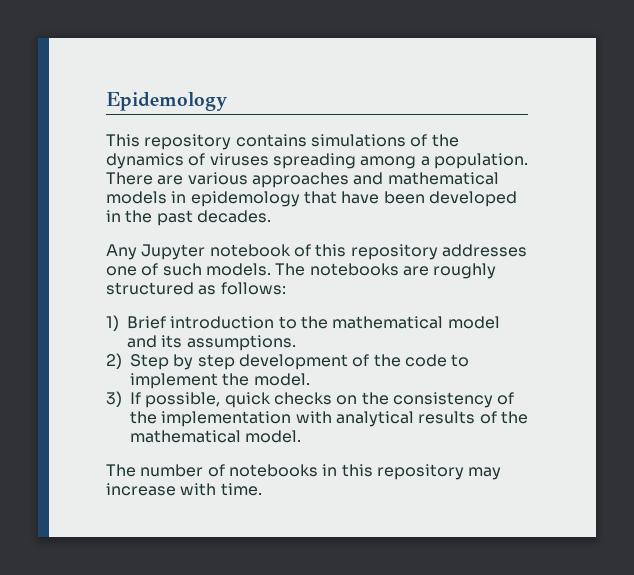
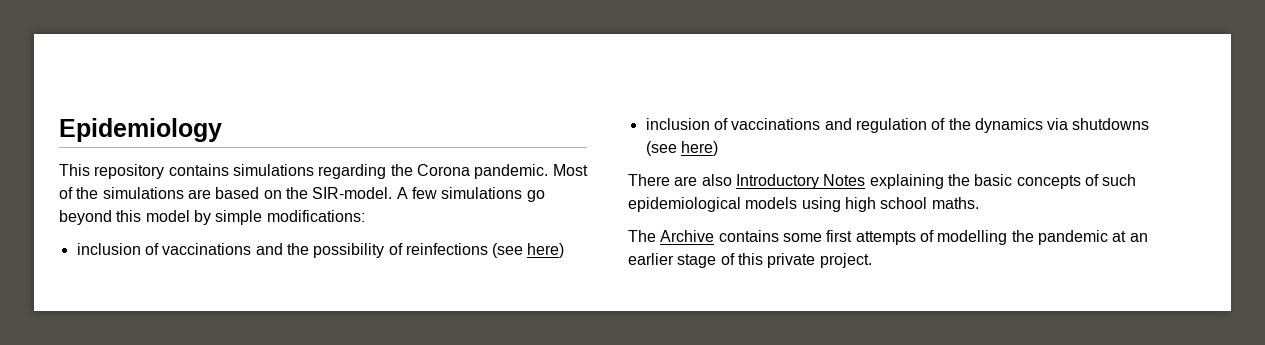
[106,92,228,111] Epidemology -> [59,118,222,142] Epidemiology
[410,134,459,147] [106,153,528,169] [106,172,499,188] [106,191,517,207] [106,210,271,226] [106,244,527,260] [106,263,497,279] [106,282,286,295] [106,315,500,331] [127,335,296,351] [106,353,470,370] [130,373,310,389] [106,391,515,408] [130,411,528,427] [130,430,302,443] [106,464,502,480] [106,483,262,496] of the dynamics of viruses spreading among a population. There are various approaches and mathematical models in epidemology that have been developed in the past decades. // Any Jupyter notebook of this repository addresses one of such models. The notebooks are roughly structured as follows: // 1) Brief introduction to the mathematical model and its assumptions. // 2) Step by step development of the code to implement the model. // 3) If possible, quick checks on the consistency of the implementation with analytical results of the mathematical model. // The number of notebooks in this repository may increase with time. -> [318,164,588,179] [59,187,545,202] [59,210,365,225] [76,243,565,258] [645,118,1150,133] [645,141,718,156] [628,174,1137,189] [628,197,979,212] [628,230,1148,245] [628,253,872,268] regarding the Corona pandemic. Most of the simulations are based on the SIR-model. A few simulations go beyond this model by simple modifications: // inclusion of vaccinations and the possibility of reinfections (see here) // inclusion of vaccinations and regulation of the dynamics via shutdowns (see here) // There are also Introductory Notes explaining the basic concepts of such epidemiological models using high school maths. // The Archive contains some first attempts of modelling the pandemic at an earlier stage of this private project.

